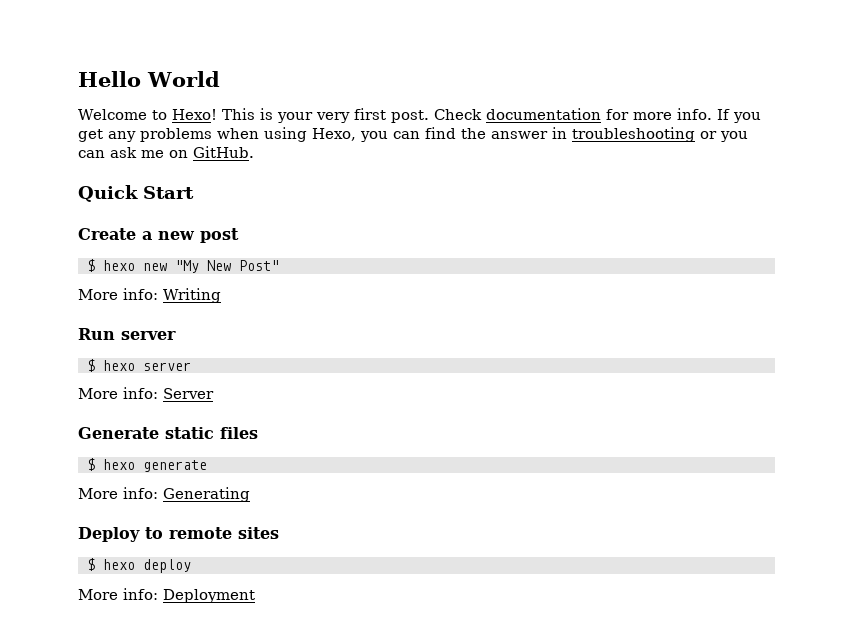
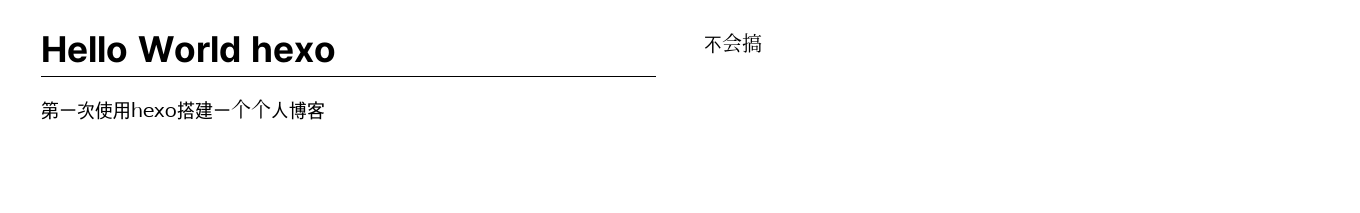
[78,108,761,123] [78,127,748,142] [78,146,254,158] [78,185,194,202] [78,228,239,243] [87,259,279,273] [78,288,221,303] [78,328,176,340] [87,359,191,372] [78,387,214,399] [78,427,258,439] [87,458,207,472] [78,487,250,502] [78,527,279,542] [87,558,191,573] [78,588,255,603] // Welcome to Hexo! This is your very first post. Check documentation for more info. If you get any problems when using Hexo, you can find the answer in troubleshooting or you can ask me on GitHub. // Quick Start // Create a new post // $ hexo new "My New Post" // More info: Writing // Run server // $ hexo server // More info: Server // Generate static files // $ hexo generate // More info: Generating // Deploy to remote sites // $ hexo deploy // More info: Deployment -> [250,36,336,63] [41,99,325,120] [704,33,762,54] hexo // 第一次使用hexo搭建一个个人博客 // 不会搞

